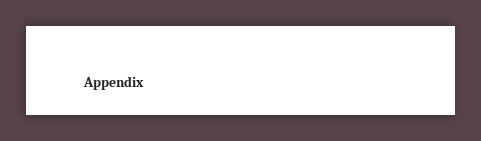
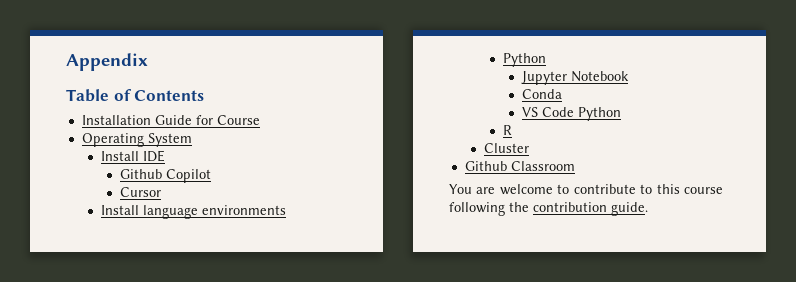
(144, 83) none -> [66,89,205,102] [81,115,260,125] [81,133,192,147] [101,150,166,162] [120,169,212,183] [120,187,162,197] [101,205,287,219] [503,53,547,67] [521,71,630,85] [522,89,563,99] [522,107,622,121] [503,125,513,135] [484,143,530,153] [464,161,575,171] [449,184,723,195] [449,202,648,216] // Table of Contents // Installation Guide for Course // Operating System // Install IDE // Github Copilot // Cursor // Install language environments // Python // Jupyter Notebook // Conda // VS Code Python // R // Cluster // Github Classroom // You are welcome to contribute to this course following the contribution guide.

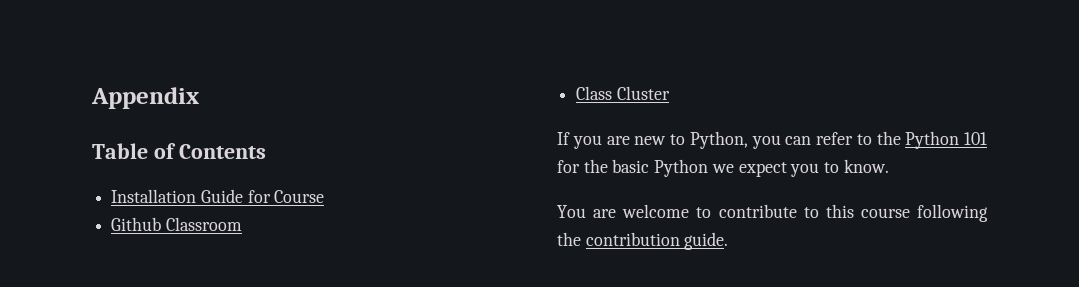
[81,133,192,147] [101,150,166,162] [120,169,212,183] [120,187,162,197] [101,205,287,219] [503,53,547,67] [521,71,630,85] [522,89,563,99] [522,107,622,121] [503,125,513,135] [484,143,530,153] [464,161,575,171] Operating System // Install IDE // Github Copilot // Cursor // Install language environments // Python // Jupyter Notebook // Conda // VS Code Python // R // Cluster // Github Classroom -> [111,217,242,231] [576,86,670,100] [557,131,987,149] [557,159,889,177] Github Classroom // Class Cluster // If you are new to Python, you can refer to the Python 101 for the basic Python we expect you to know.

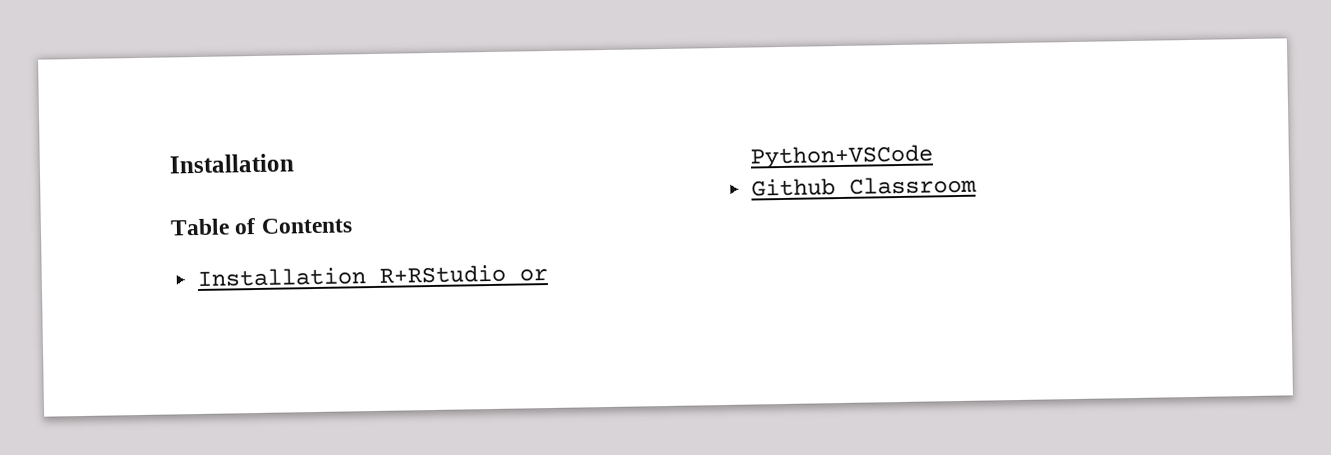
[91,87,199,109] Appendix -> [169,153,294,174] Installation
[200,189,325,203] Guide for Course -> [379,264,549,284] [750,144,934,169] R+RStudio or Python+VSCode
[576,86,670,100] [557,131,987,149] [557,159,889,177] [557,204,988,222] [557,232,729,250] // Class Cluster // If you are new to Python, you can refer to the Python 101 for the basic Python we expect you to know. // You are welcome to contribute to this course following the contribution guide. -> (978, 185) none

